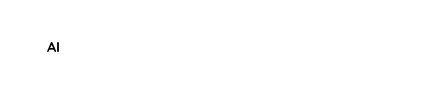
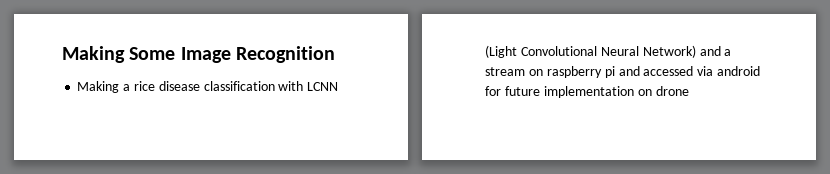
[47,41,60,52] AI -> [62,46,335,63] [77,81,339,93] [485,45,732,58] [485,66,760,78] [485,86,689,98] Making Some Image Recognition // Making a rice disease classification with LCNN (Light Convolutional Neural Network) and a stream on raspberry pi and accessed via android for future implementation on drone

